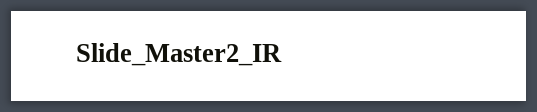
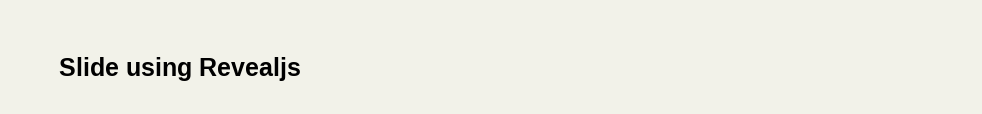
[76,43,282,66] Slide_Master2_IR -> [59,57,301,81] Slide using Revealjs

